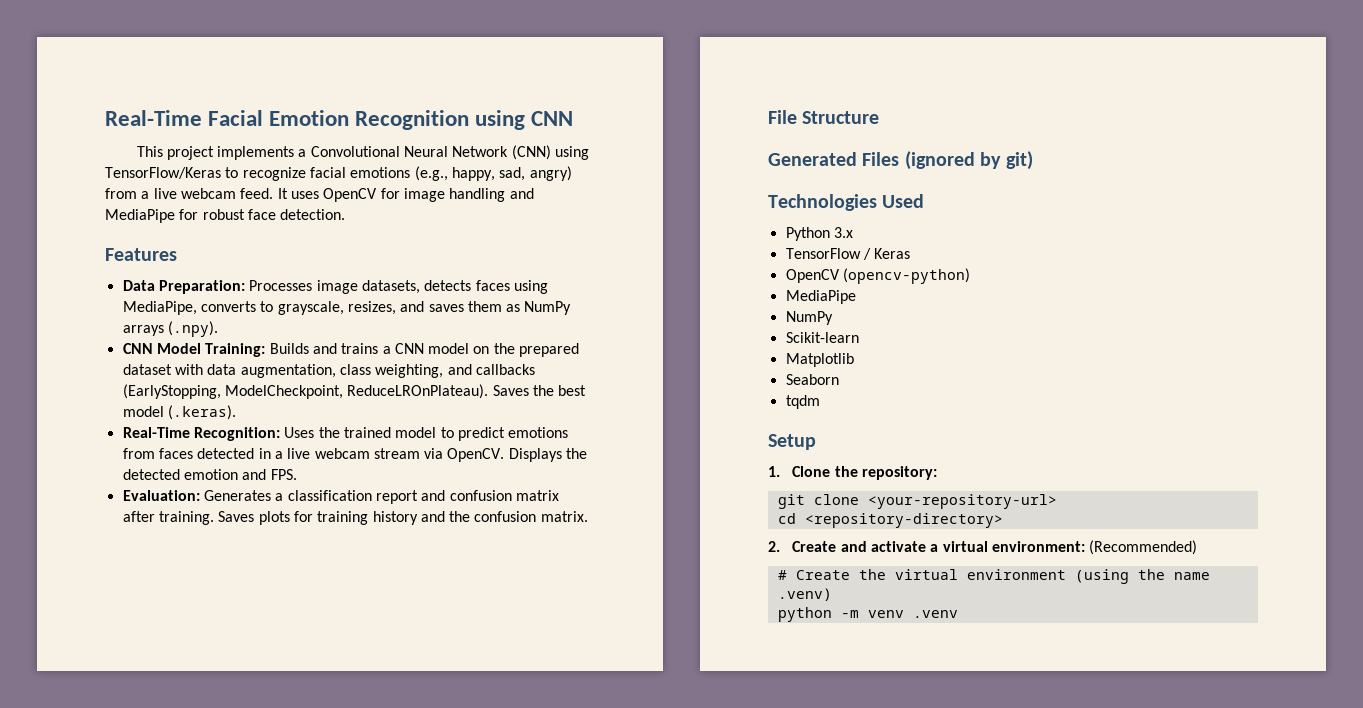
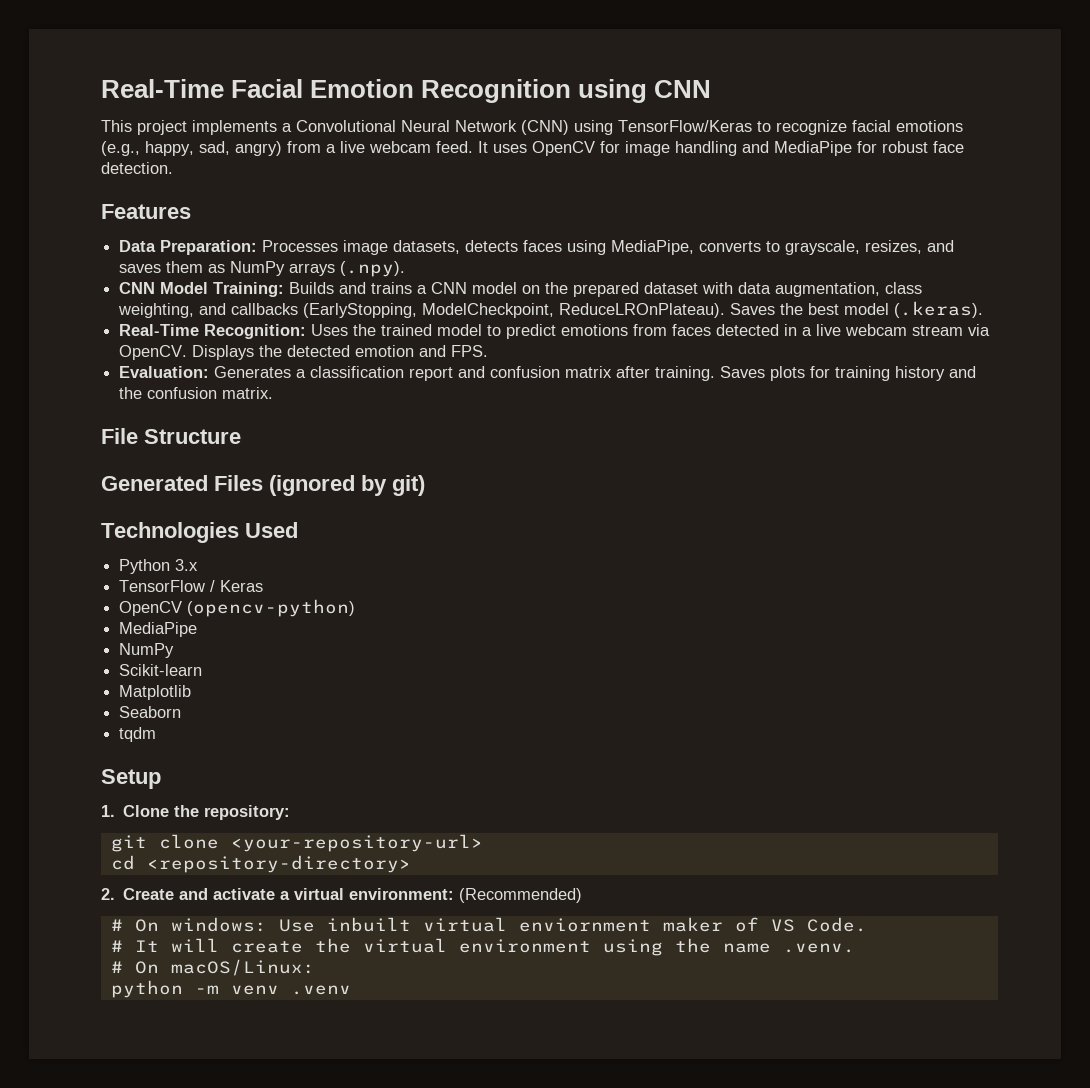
[795,570,850,580] Create -> [134,917,867,932] [110,938,303,953] On windows: Use inbuilt virtual enviornment maker of VS Code. // # It will create
[1074,569,1129,584] (using -> [602,939,663,956] using
[777,588,832,601] .venv) -> [782,943,855,953] [110,959,315,976] .venv. // # On macOS/Linux:

